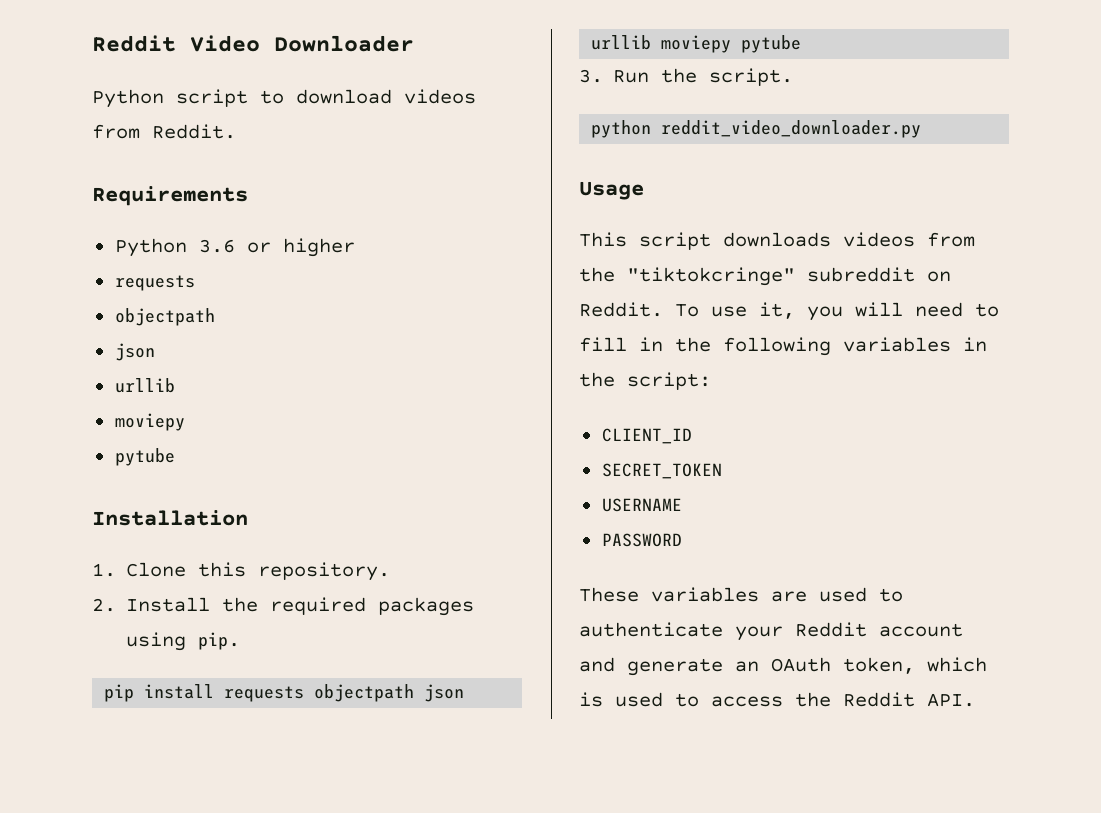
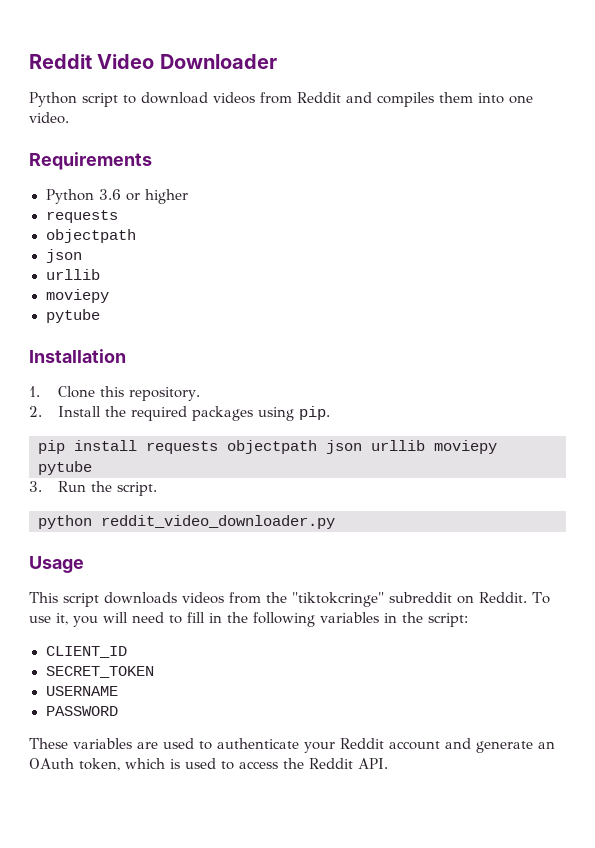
[152,124,236,139] Reddit. -> [297,92,533,107] [29,112,69,124] Reddit and compiles them into one video.

